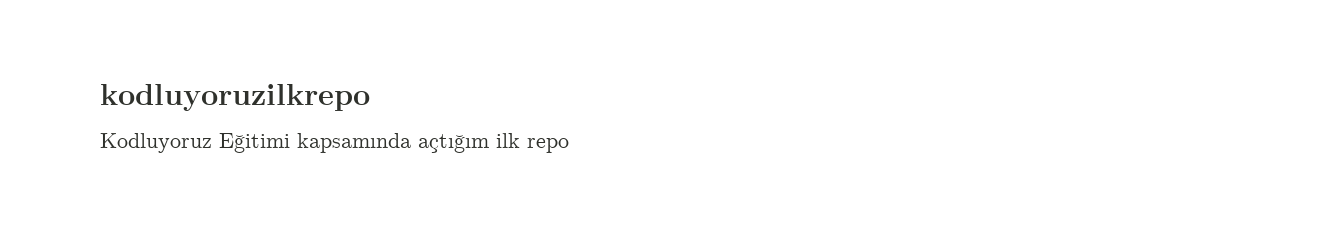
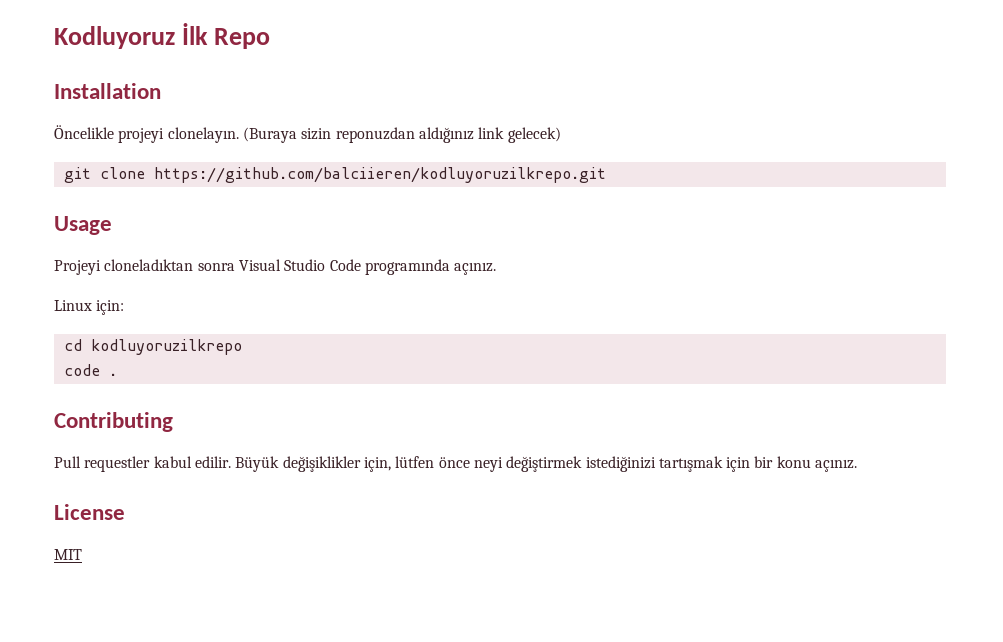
[100,84,370,111] [100,133,569,153] kodluyoruzilkrepo // Kodluyoruz Eğitimi kapsamında açtığım ilk repo -> [54,23,271,49] [54,83,161,99] [54,125,561,143] [63,167,606,183] [54,216,112,235] [54,259,497,275] [54,300,125,315] [63,339,242,355] [63,364,117,376] [54,412,173,432] [54,456,858,472] [54,504,125,520] [54,549,82,560] Kodluyoruz İlk Repo // Installation // Öncelikle projeyi clonelayın. (Buraya sizin reponuzdan aldığınız link gelecek) // git clone https://github.com/balciieren/kodluyoruzilkrepo.git // Usage // Projeyi cloneladıktan sonra Visual Studio Code programında açınız. // Linux için: // cd kodluyoruzilkrepo // code . // Contributing // Pull requestler kabul edilir. Büyük değişiklikler için, lütfen önce neyi değiştirmek istediğinizi tartışmak için bir konu açınız. // License // MIT

